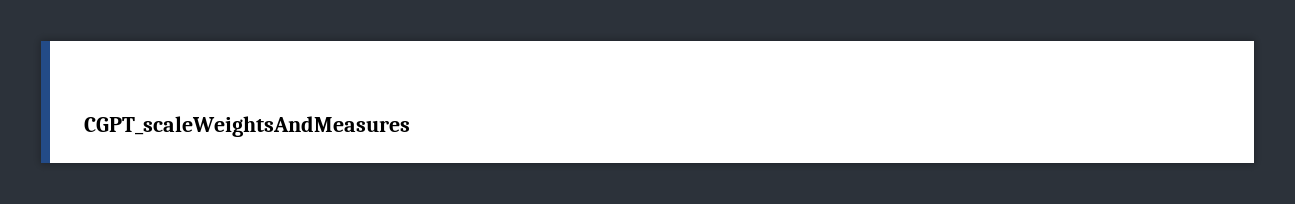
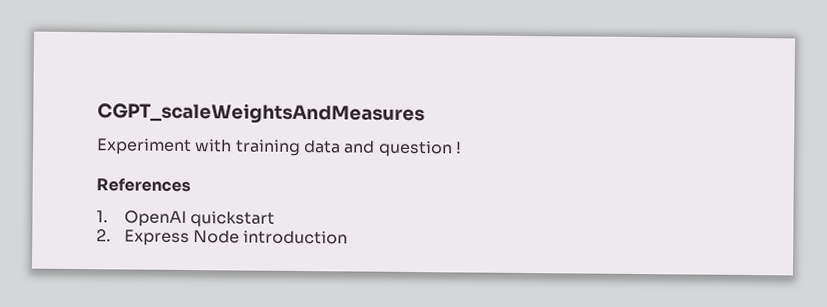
(410, 126) none -> [96,138,462,158] [96,178,191,193] [96,210,275,228] [96,229,349,247] // Experiment with training data and question ! // References // 1. OpenAI quickstart // 2. Express Node introduction

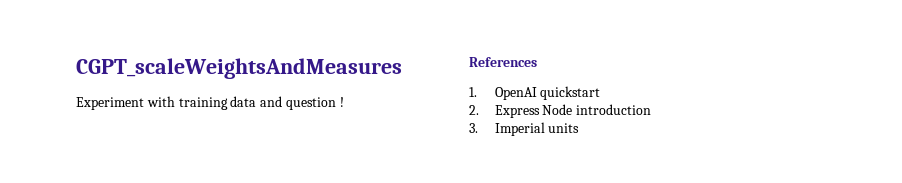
(349, 237) none -> [469,122,580,136] // 3. Imperial units

